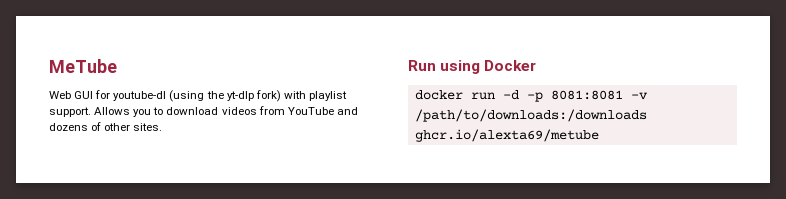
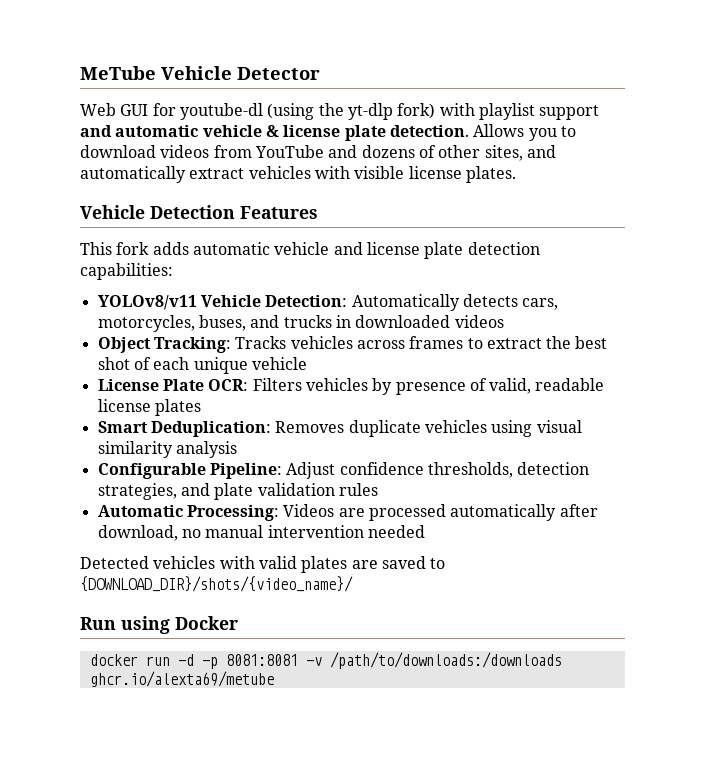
(117, 66) none -> [161,66,320,80] Vehicle Detector
[49,107,91,117] support. -> [539,105,600,120] [80,125,469,141] support and automatic vehicle & license plate detection.
[133,123,163,131] sites. -> [484,145,556,161] [80,166,516,183] [80,205,318,219] [80,242,540,259] [80,263,173,280] [97,294,559,311] [97,315,504,332] [97,336,608,353] [97,357,307,374] [97,378,605,395] [97,399,201,416] [97,420,582,437] [97,441,237,458] [97,462,590,479] [97,483,378,500] [97,504,598,521] [97,525,425,541] [80,556,446,573] [80,576,353,592] sites, and automatically extract vehicles with visible license plates. // Vehicle Detection Features // This fork adds automatic vehicle and license plate detection capabilities: // YOLOv8/v11 Vehicle Detection: Automatically detects cars, motorcycles, buses, and trucks in downloaded videos // Object Tracking: Tracks vehicles across frames to extract the best shot of each unique vehicle // License Plate OCR: Filters vehicles by presence of valid, readable license plates // Smart Deduplication: Removes duplicate vehicles using visual similarity analysis // Configurable Pipeline: Adjust confidence thresholds, detection strategies, and plate validation rules // Automatic Processing: Videos are processed automatically after download, no manual intervention needed // Detected vehicles with valid plates are saved to {DOWNLOAD_DIR}/shots/{video_name}/

